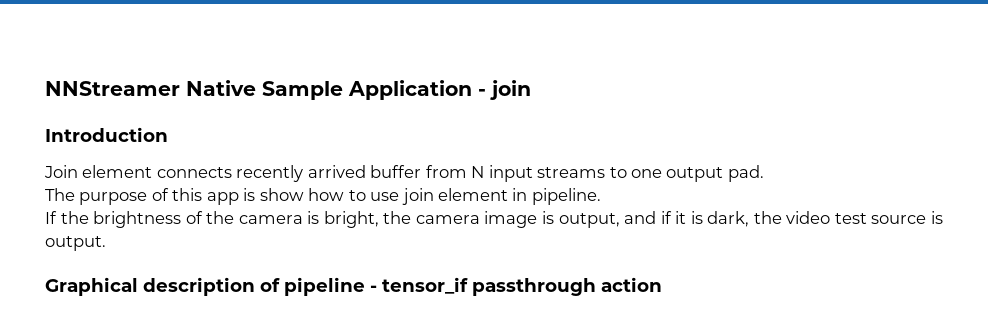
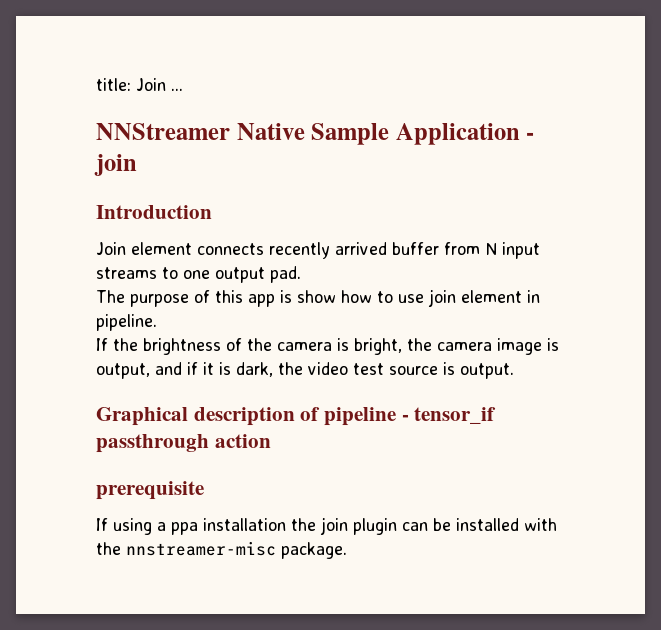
(45, 88) none -> [96,78,183,91] title: Join ... //
(662, 284) none -> [96,481,204,500] [96,517,557,535] [96,541,347,559] // prerequisite // If using a ppa installation the join plugin can be installed with the nnstreamer-misc package.

